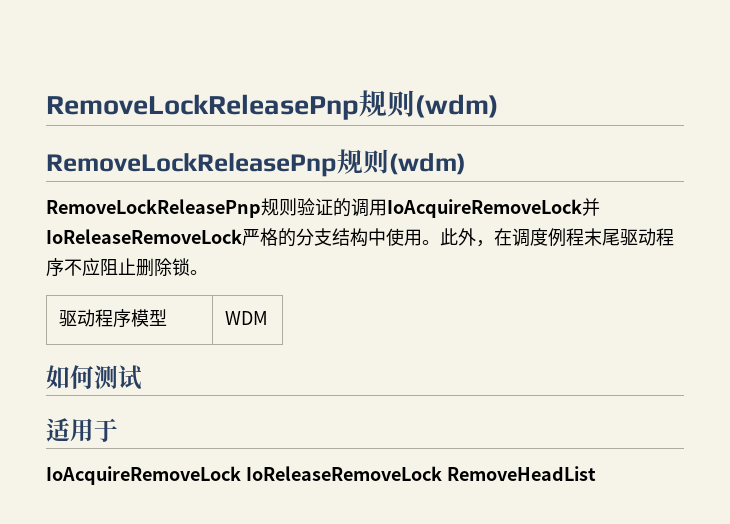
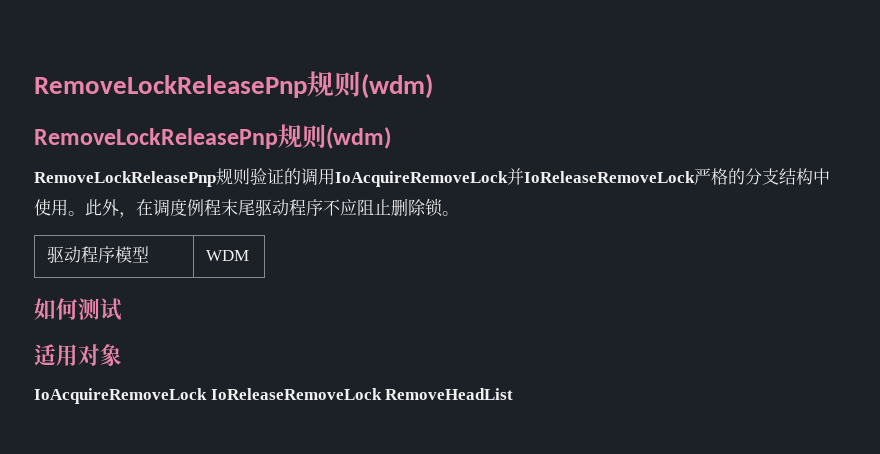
[94,418,118,442] 于 -> [78,344,122,366] 对象

